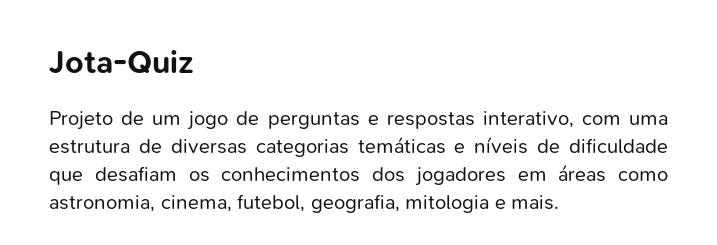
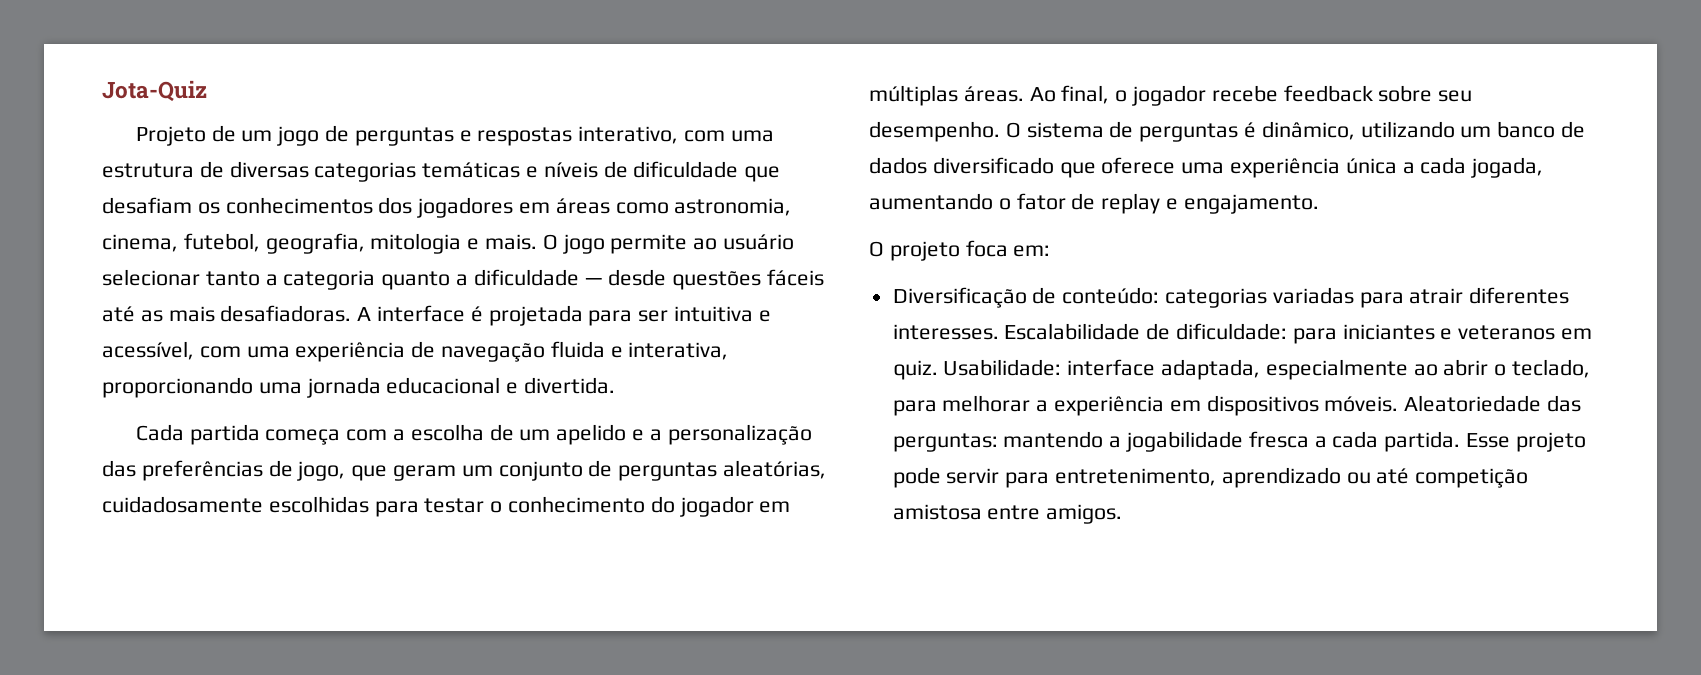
(560, 202) none -> [542,234,795,254] [102,269,825,290] [102,305,771,326] [102,341,729,362] [102,377,616,398] [135,424,812,445] [102,460,827,481] [102,496,791,517] [869,85,1473,106] [869,121,1586,142] [869,157,1544,178] [869,193,1319,214] [869,240,1051,261] [892,287,1570,308] [892,323,1593,344] [892,359,1591,380] [892,395,1582,416] [892,431,1586,452] [892,467,1529,488] [892,504,1123,524] O jogo permite ao usuário selecionar tanto a categoria quanto a dificuldade — desde questões fáceis até as mais desafiadoras. A interface é projetada para ser intuitiva e acessível, com uma experiência de navegação fluida e interativa, proporcionando uma jornada educacional e divertida. // Cada partida começa com a escolha de um apelido e a personalização das preferências de jogo, que geram um conjunto de perguntas aleatórias, cuidadosamente escolhidas para testar o conhecimento do jogador em múltiplas áreas. Ao final, o jogador recebe feedback sobre seu desempenho. O sistema de perguntas é dinâmico, utilizando um banco de dados diversificado que oferece uma experiência única a cada jogada, aumentando o fator de replay e engajamento. // O projeto foca em: // Diversificação de conteúdo: categorias variadas para atrair diferentes interesses. Escalabilidade de dificuldade: para iniciantes e veteranos em quiz. Usabilidade: interface adaptada, especialmente ao abrir o teclado, para melhorar a experiência em dispositivos móveis. Aleatoriedade das perguntas: mantendo a jogabilidade fresca a cada partida. Esse projeto pode servir para entretenimento, aprendizado ou até competição amistosa entre amigos.

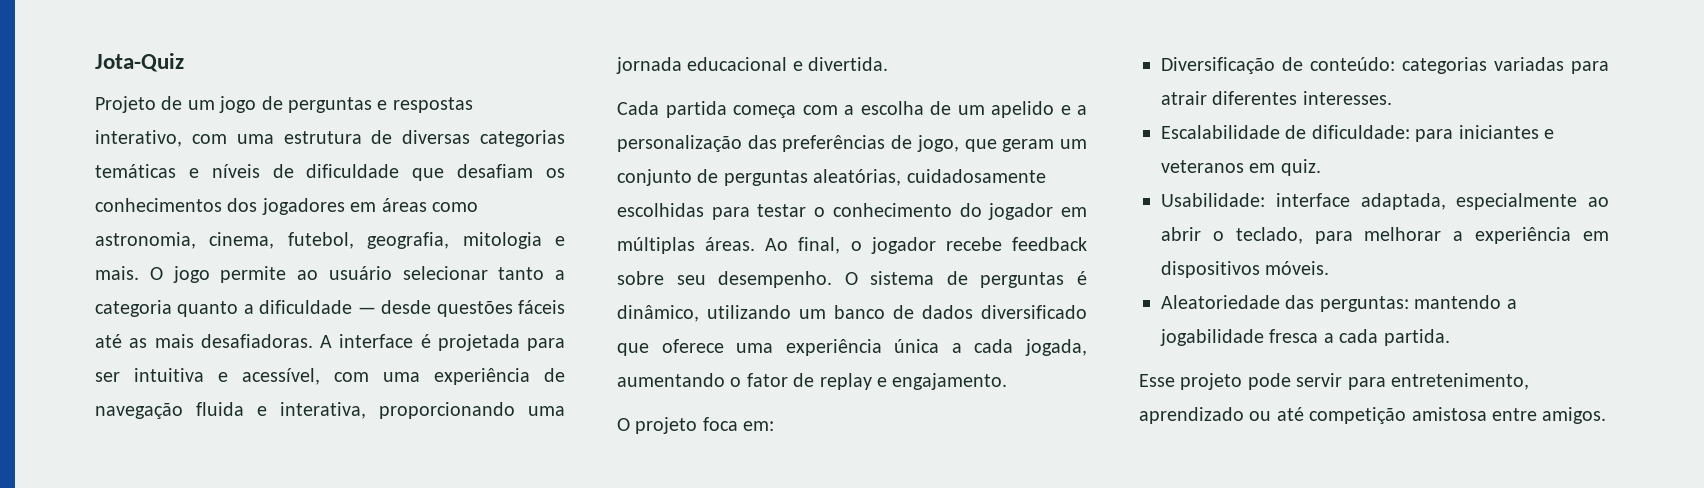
(999, 332) none -> (1392, 98) //
(938, 370) none -> (1321, 167) //
(1399, 404) none -> (1330, 268) //
(1461, 441) none -> (1450, 337) //

